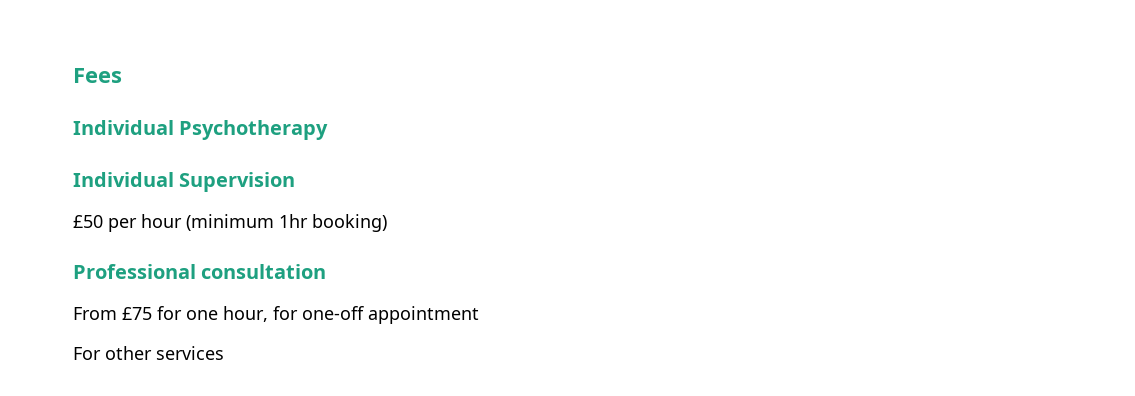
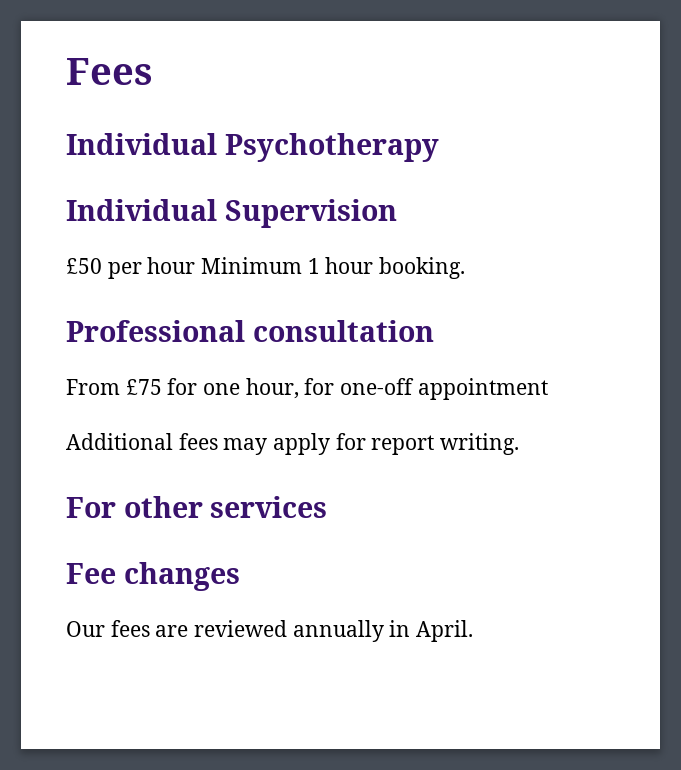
[186,214,387,232] (minimum 1hr booking) -> [201,257,466,279] Minimum 1 hour booking.
[73,346,224,360] For other services -> [66,433,520,455] [66,496,328,518] [66,562,240,591] [66,620,474,642] Additional fees may apply for report writing. // For other services // Fee changes // Our fees are reviewed annually in April.

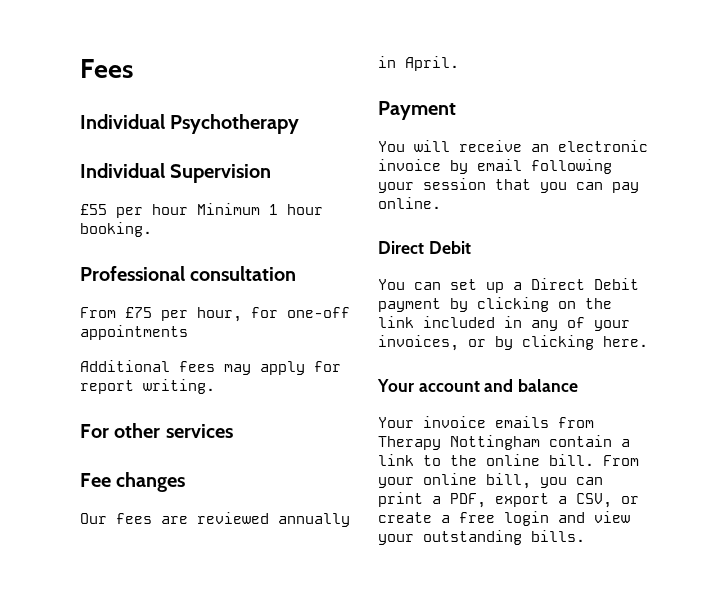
[66,258,102,274] £50 -> [80,204,107,215] £55
[167,378,241,395] for one -> [161,310,188,321] per
[417,378,548,400] appointment -> [80,325,188,340] appointments
(474, 631) none -> [378,101,456,120] [378,140,648,152] [378,159,612,174] [378,178,639,193] [378,197,441,209] [378,241,471,254] [378,278,639,293] [378,297,612,312] [378,316,630,331] [378,335,648,351] [377,379,579,392] [378,416,594,428] [378,435,630,450] [378,454,639,466] [378,473,603,489] [378,492,639,508] [378,511,630,526] [378,530,585,545] // Payment // You will receive an electronic invoice by email following your session that you can pay online. // Direct Debit // You can set up a Direct Debit payment by clicking on the link included in any of your invoices, or by clicking here. // Your account and balance // Your invoice emails from Therapy Nottingham contain a link to the online bill. From your online bill, you can print a PDF, export a CSV, or create a free login and view your outstanding bills.

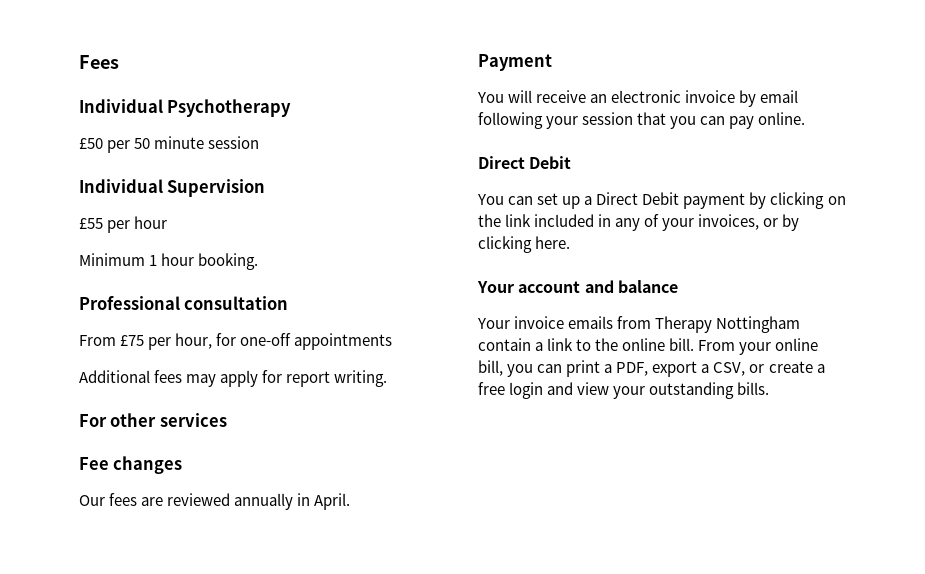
(300, 124) none -> [79,136,260,153] // £50 per 50 minute session
(188, 209) none -> (168, 222) //

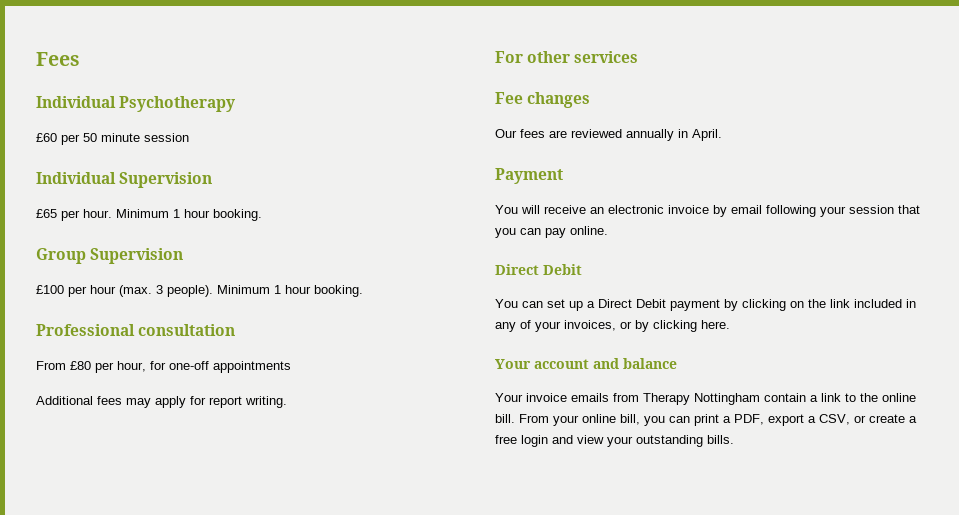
[79,138,103,149] £50 -> [36,133,57,142] £60
[79,218,103,229] £55 -> [36,209,262,221] [36,248,184,264] [36,285,64,294] £65 per hour. Minimum 1 hour booking. // Group Supervision // £100
(168, 222) // -> [119,285,213,297] (max. 3 people).
[120,335,145,346] £75 -> [70,361,91,370] £80

